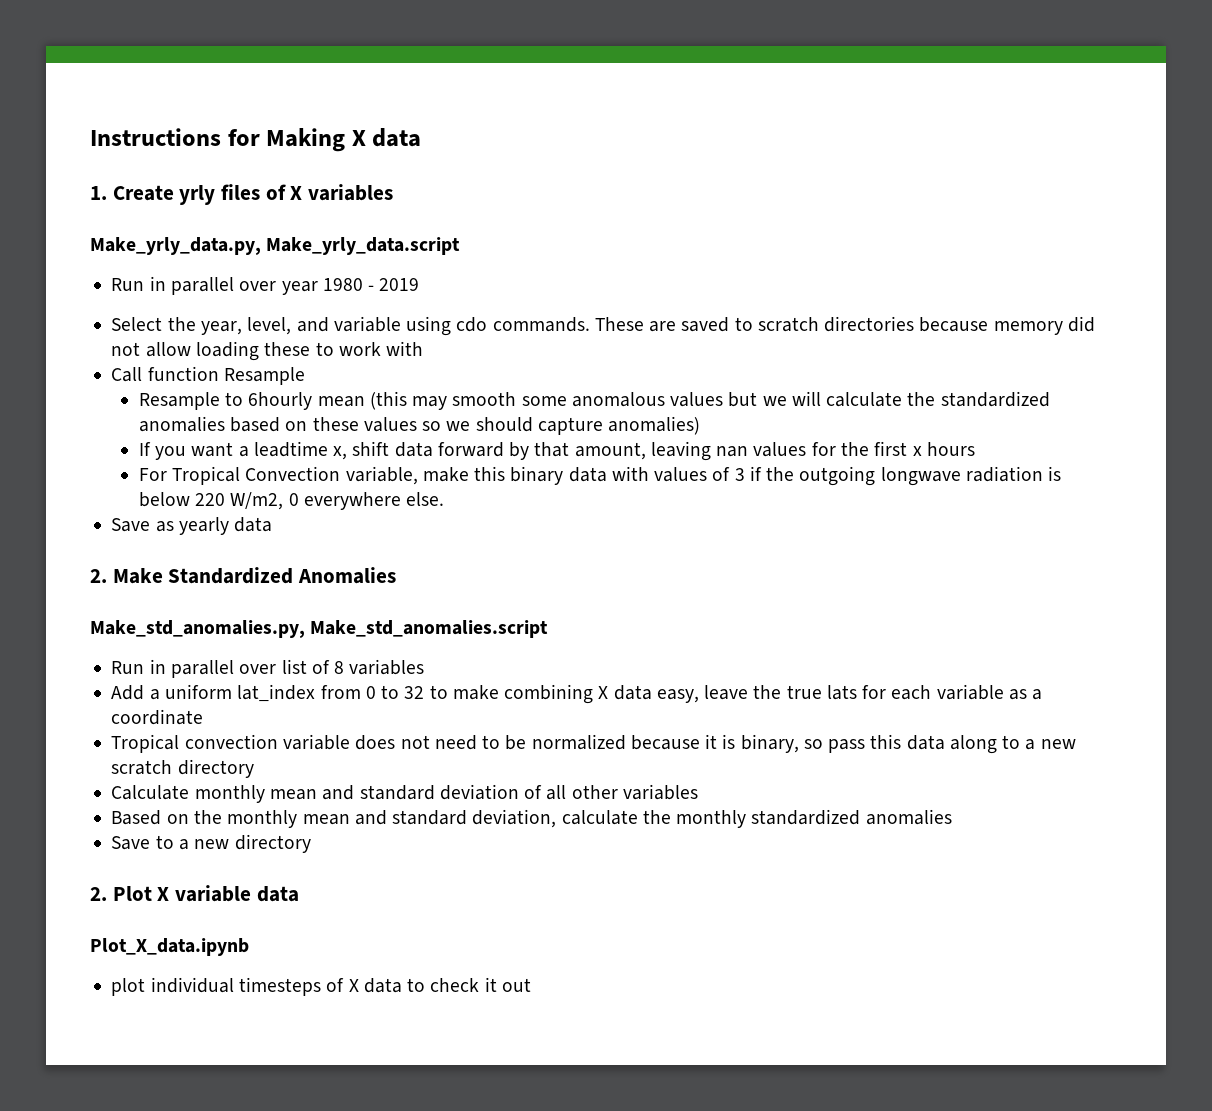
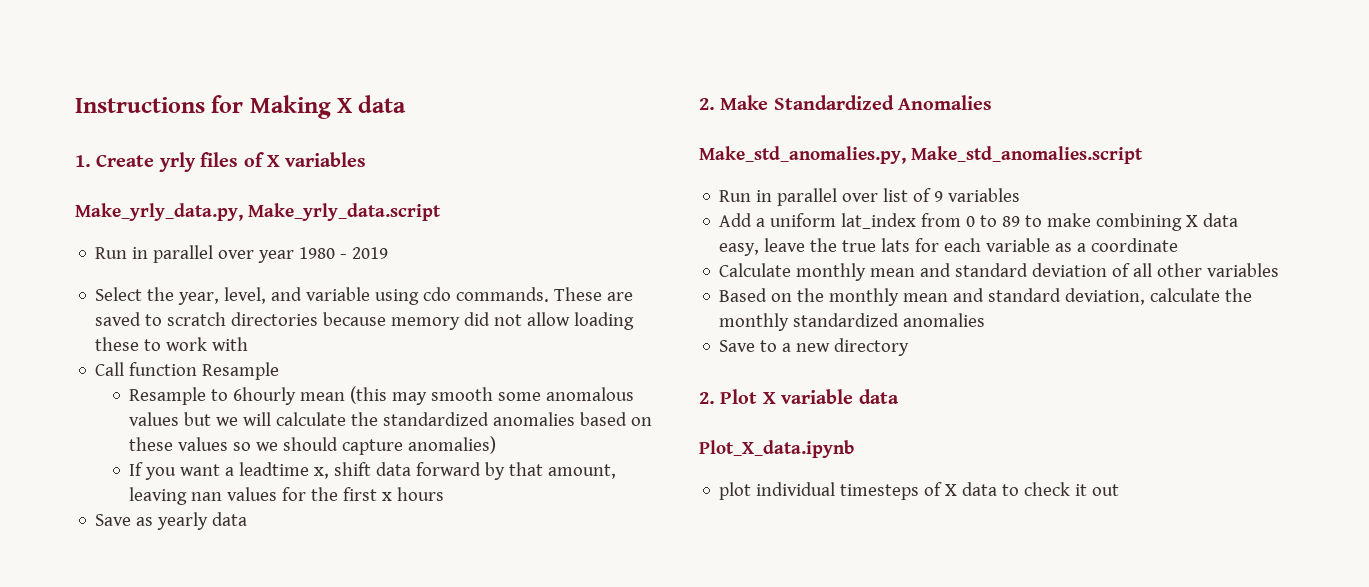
[138,466,1062,486] [138,492,445,510] // For Tropical Convection variable, make this binary data with values of 3 if the outgoing longwave radiation is below 220 W/m2, 0 everywhere else. -> (445, 494) none
[334,661,345,674] 8 -> [934,191,944,202] 9
[404,686,425,699] 32 -> [1002,216,1021,227] 89
[111,734,1076,754] [111,759,254,778] // Tropical convection variable does not need to be normalized because it is binary, so pass this data along to a new scratch directory -> (1179, 245) none

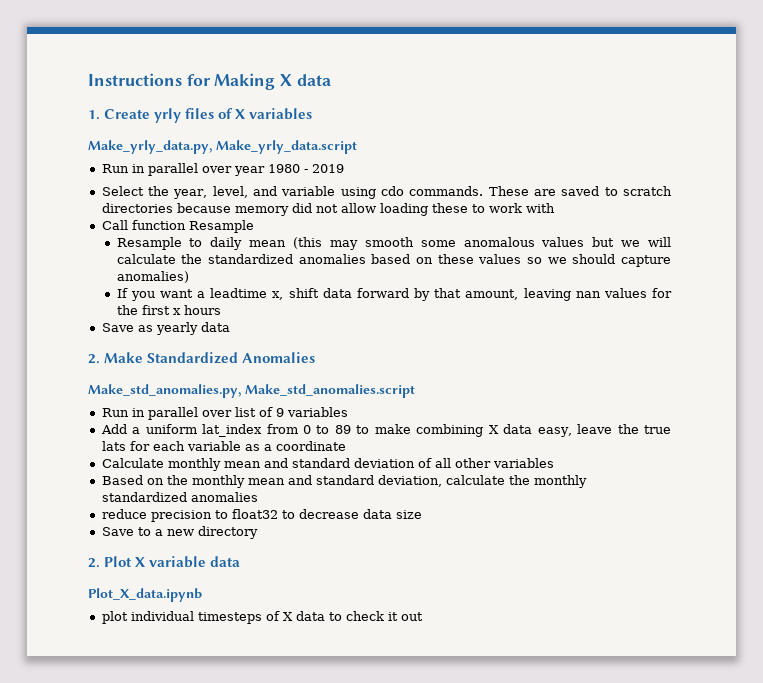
[233,387,297,405] 6hourly -> [210,237,243,250] daily
(986, 320) none -> [101,509,422,522] // reduce precision to float32 to decrease data size

